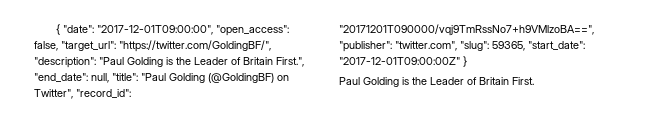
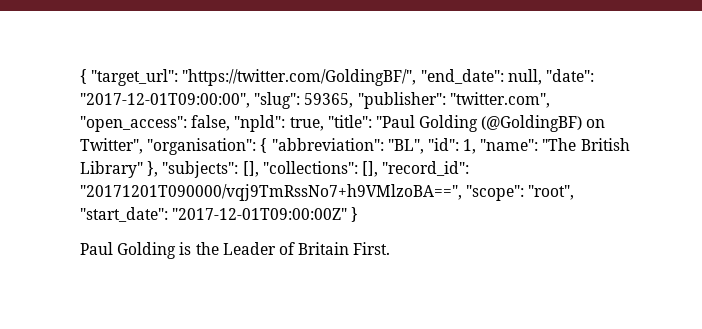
[55,24,289,36] [34,40,271,52] [34,57,304,68] [34,73,109,83] { "date": "2017-12-01T09:00:00", "open_access": false, "target_url": "https://twitter.com/GoldingBF/", "description": "Paul Golding is the Leader of Britain First.", "end_date": null, -> [80,69,594,86] [80,92,550,109] [80,115,324,132] { "target_url": "https://twitter.com/GoldingBF/", "end_date": null, "date": "2017-12-01T09:00:00", "slug": 59365, "publisher": "twitter.com", "open_access": false, "npld": true,
[76,89,131,98] [339,24,594,36] [339,41,525,52] "record_id": "20171201T090000/vqj9TmRssNo7+h9VMlzoBA==", "publisher": "twitter.com", "slug": 59365, -> [147,138,630,155] [80,161,470,178] [80,184,575,201] "organisation": { "abbreviation": "BL", "id": 1, "name": "The British Library" }, "subjects": [], "collections": [], "record_id": "20171201T090000/vqj9TmRssNo7+h9VMlzoBA==", "scope": "root",

